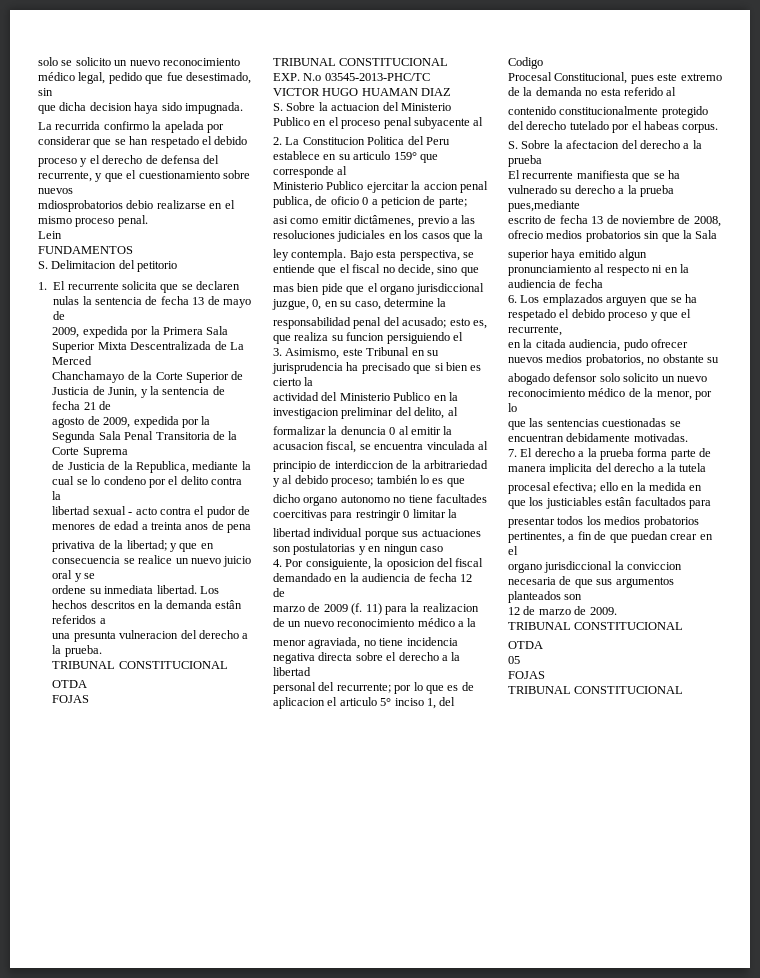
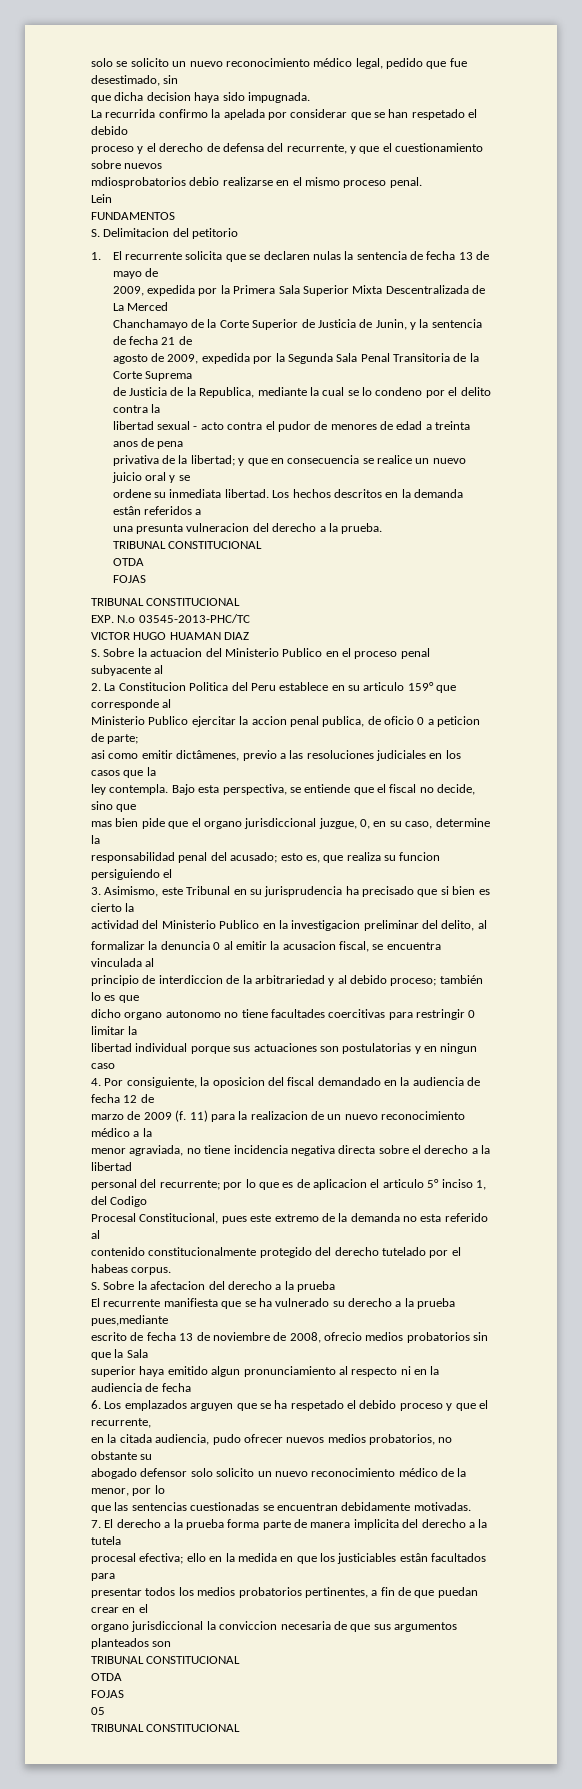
[508,606,617,615] [508,622,684,630] [508,641,543,649] // 12 de marzo de 2009. // TRIBUNAL CONSTITUCIONAL // OTDA -> [91,1656,241,1664] [91,1673,122,1681] [91,1690,124,1698] // TRIBUNAL CONSTITUCIONAL // OTDA // FOJAS
[508,671,545,679] // FOJAS -> (105, 1711) none

